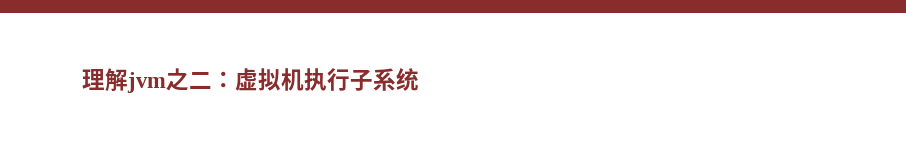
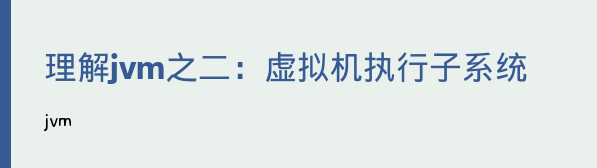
(419, 79) none -> [43,113,72,131] // jvm

